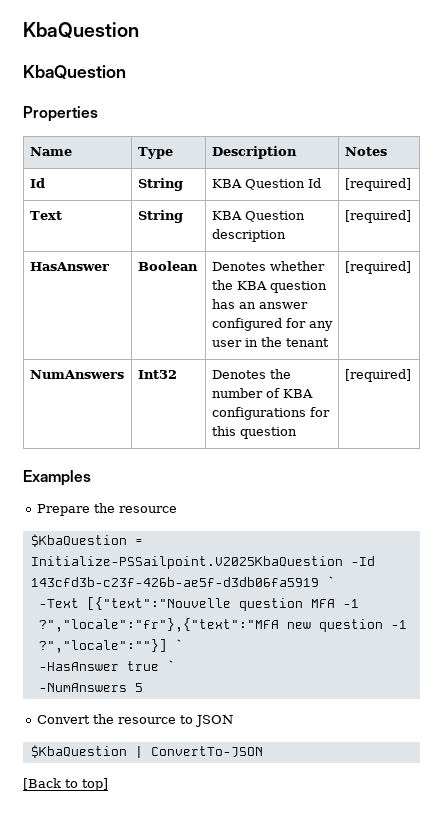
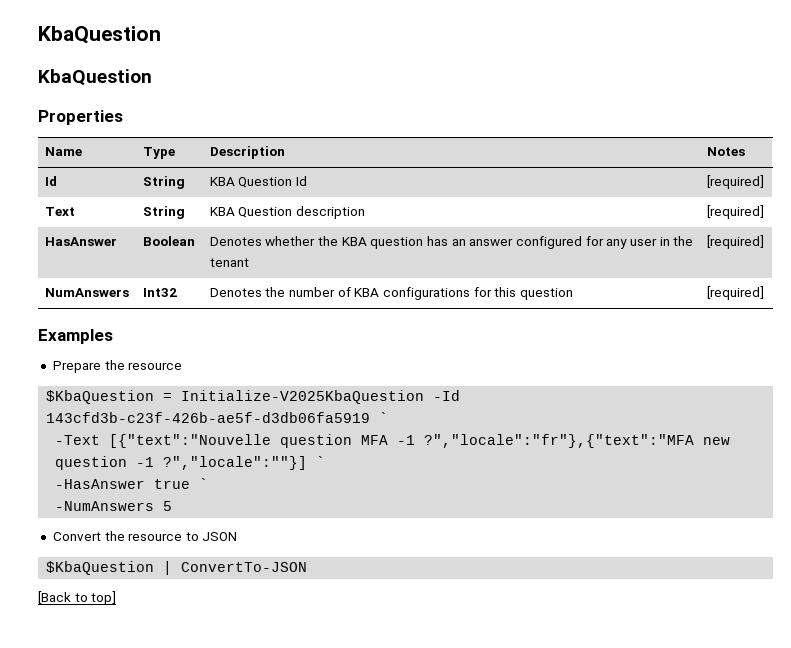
[30,556,343,569] Initialize-PSSailpoint.V2025KbaQuestion -> [181,390,425,404] Initialize-V2025KbaQuestion

